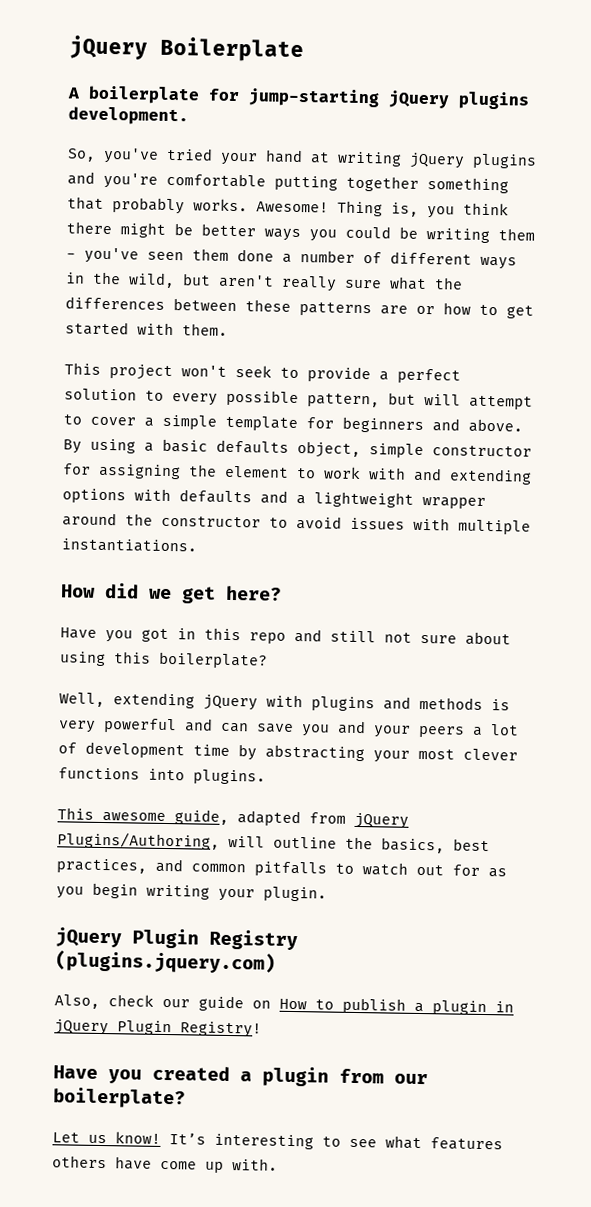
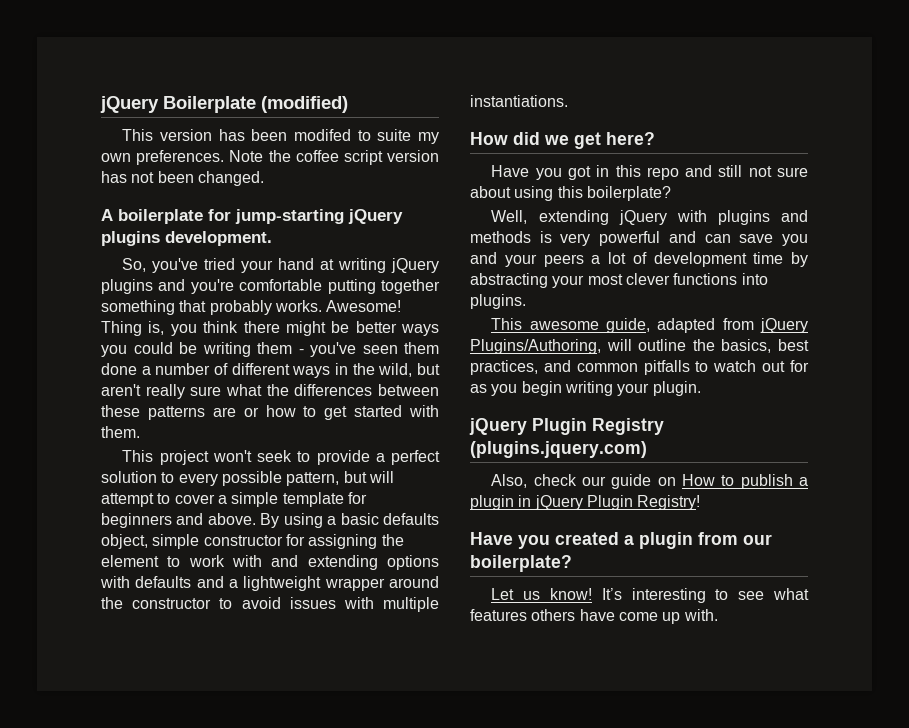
(304, 49) none -> [261,96,348,113] [122,129,439,144] [101,150,439,165] [101,171,264,186] (modified) // This version has been modifed to suite my own preferences. Note the coffee script version has not been changed.

